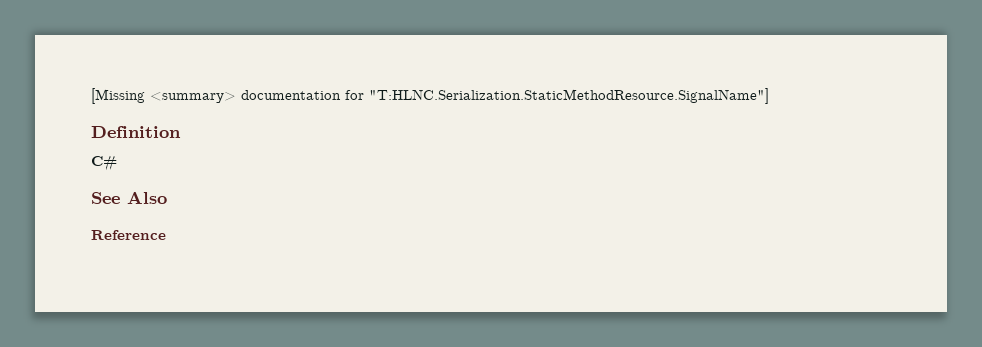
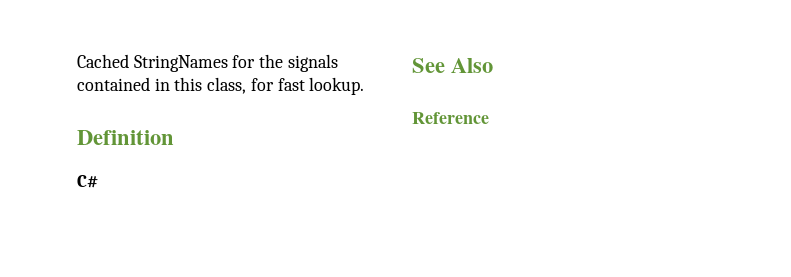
[91,88,769,104] [Missing <summary> documentation for "T:HLNC.Serialization.StaticMethodResource.SignalName"] -> [77,54,338,72] [77,77,365,95] Cached StringNames for the signals contained in this class, for fast lookup.

